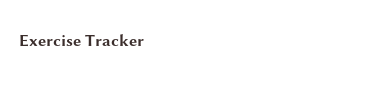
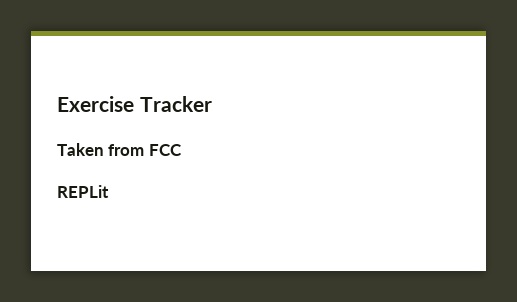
(145, 40) none -> [57,143,182,156] [57,185,109,198] // Taken from FCC // REPLit

